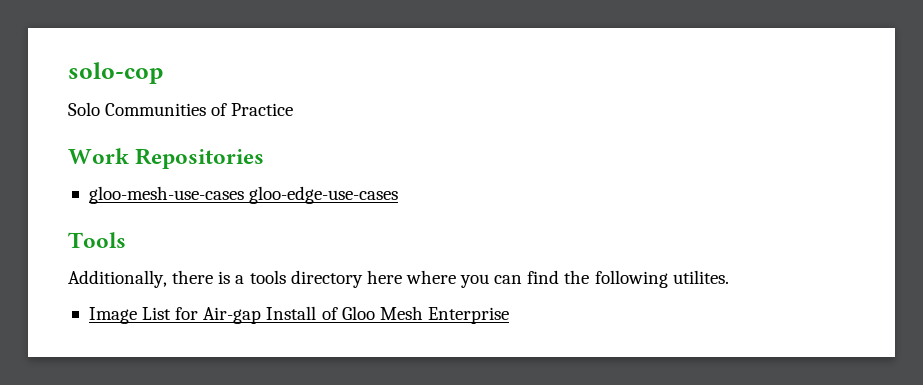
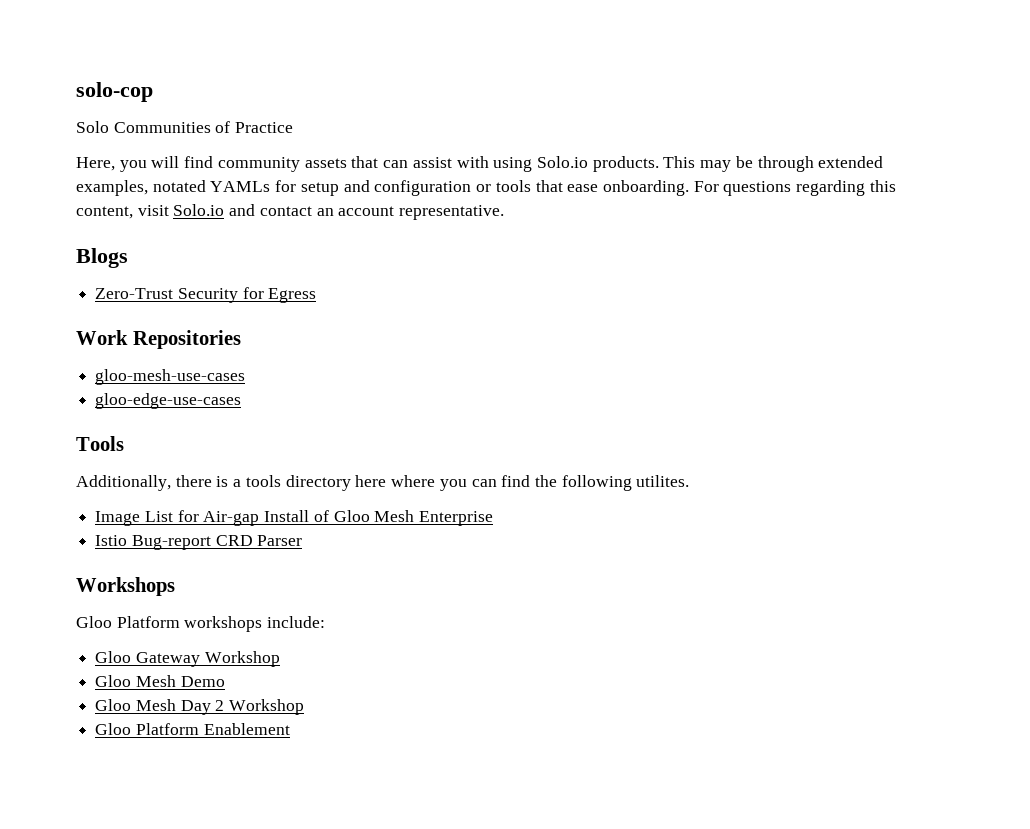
(294, 109) none -> [76,156,884,172] [76,180,896,196] [76,204,505,220] [76,248,128,268] [95,287,317,303] // Here, you will find community assets that can assist with using Solo.io products. This may be through extended examples, notated YAMLs for setup and configuration or tools that ease onboarding. For questions regarding this content, visit Solo.io and contact an account representative. // Blogs // Zero-Trust Security for Egress
(244, 195) none -> (246, 377) //
(509, 315) none -> [95,535,303,550] [76,577,175,596] [76,616,326,632] [95,651,280,667] [95,675,225,687] [95,699,305,715] [95,723,290,735] // Istio Bug-report CRD Parser // Workshops // Gloo Platform workshops include: // Gloo Gateway Workshop // Gloo Mesh Demo // Gloo Mesh Day 2 Workshop // Gloo Platform Enablement

